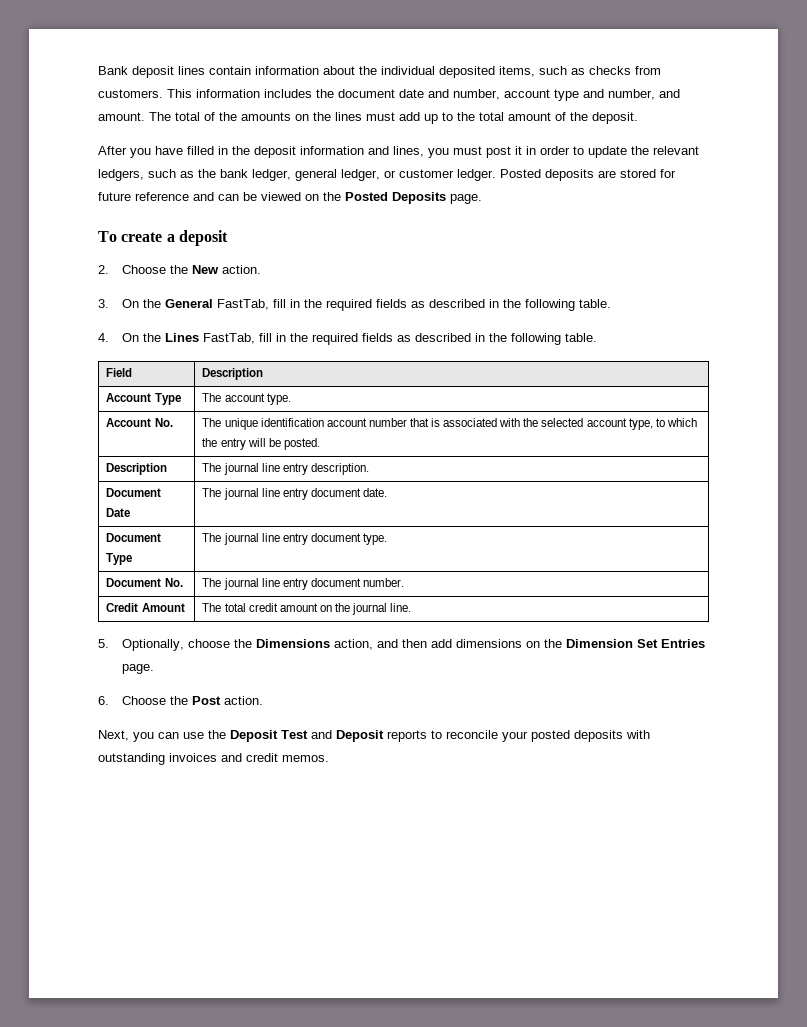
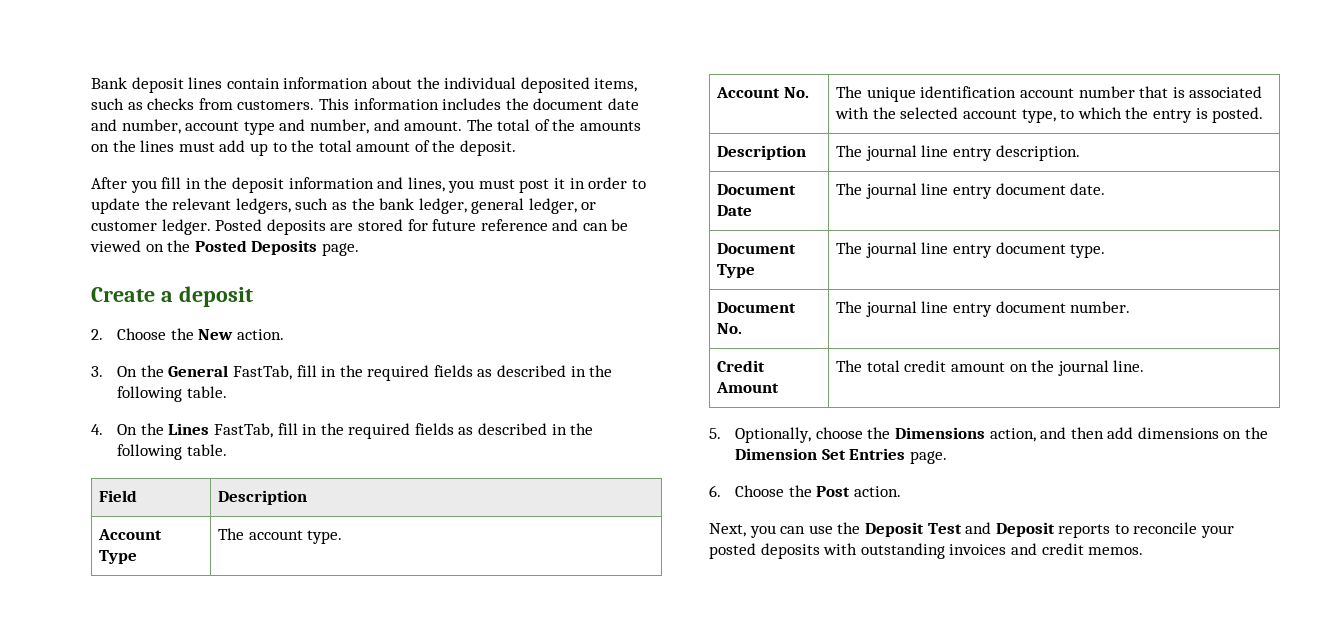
[155,146,214,155] have filled -> [161,177,182,189] fill
[98,231,163,242] To create -> [91,287,155,302] Create
[247,438,281,447] will be -> [1195,108,1208,119] is

